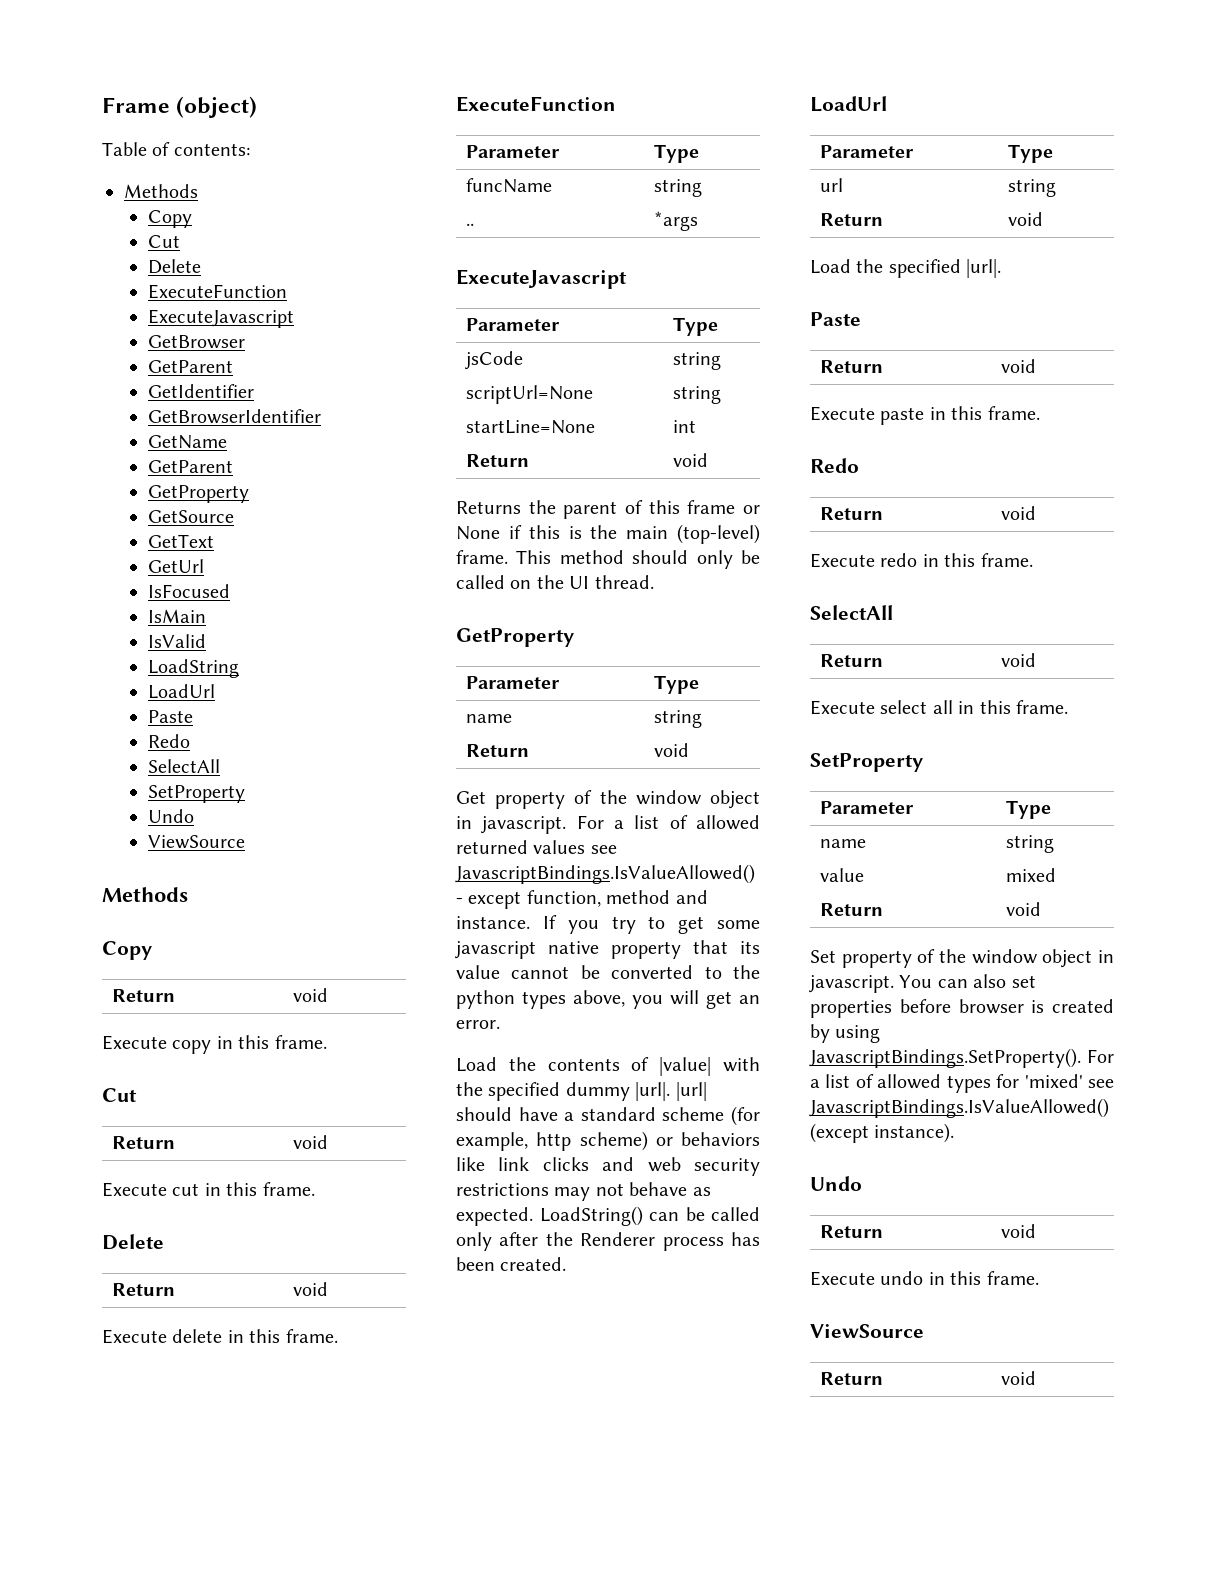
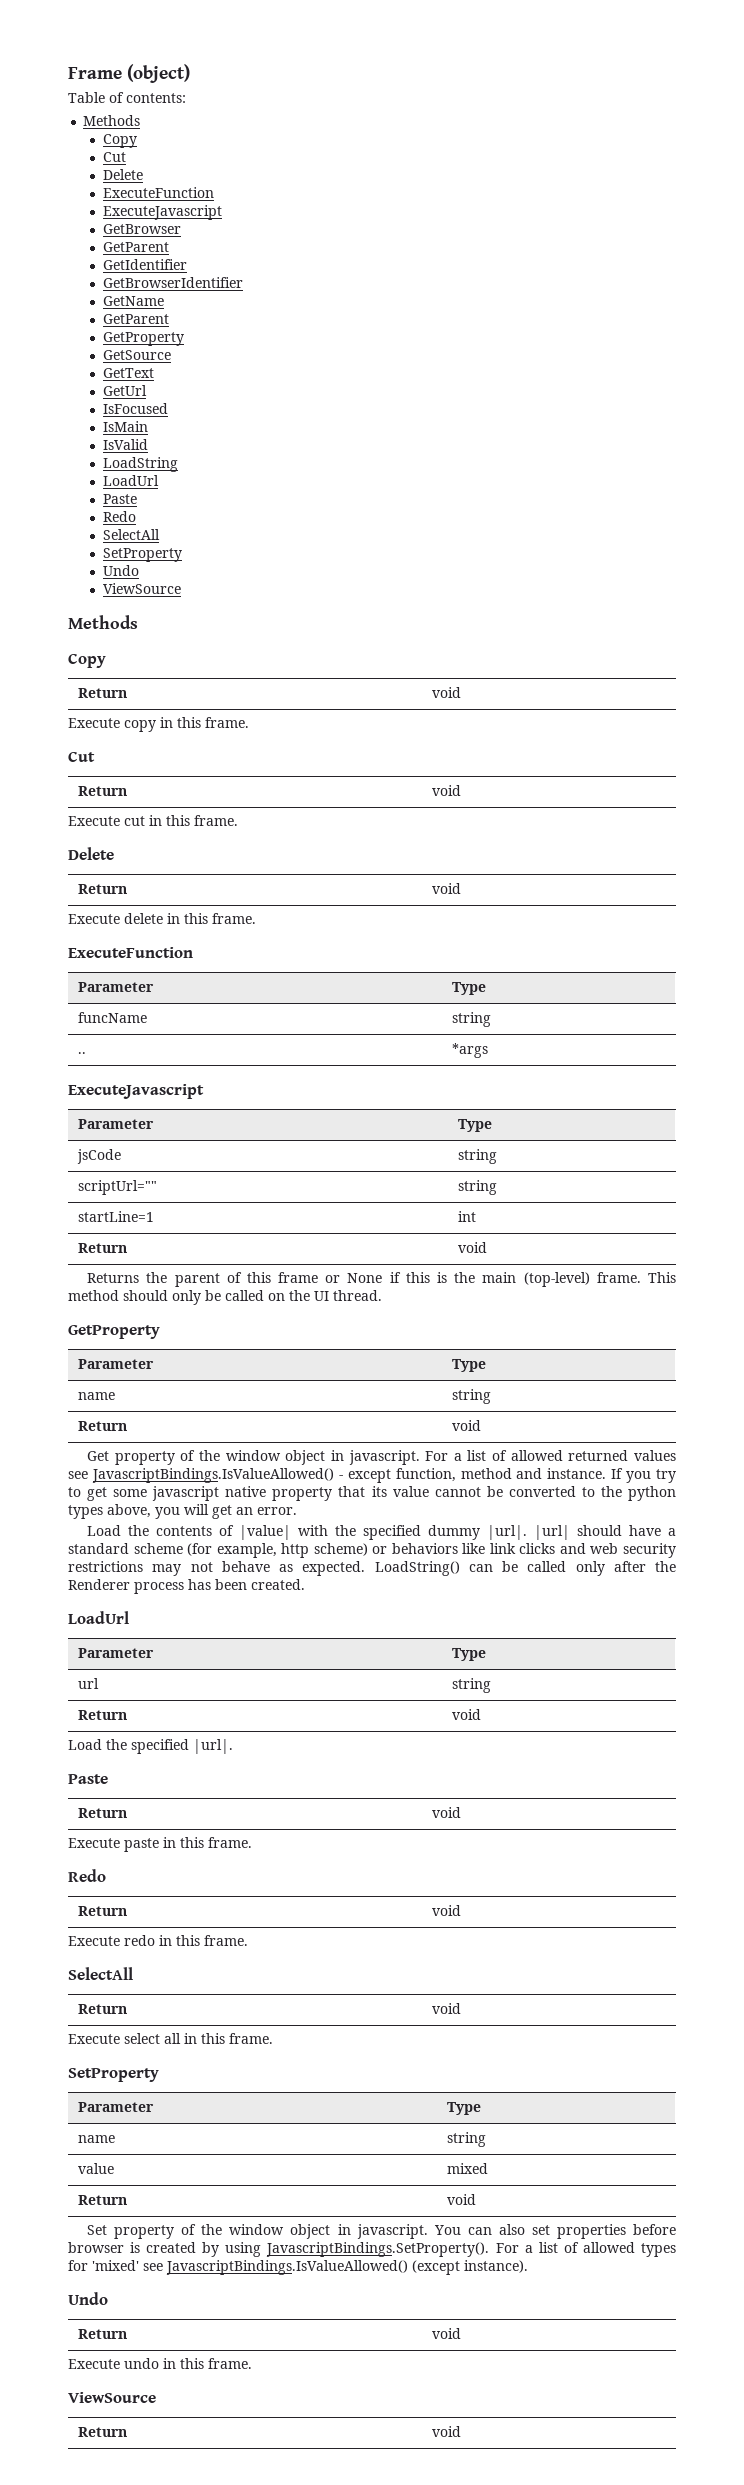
[466,385,594,404] [673,386,722,404] [466,420,596,434] scriptUrl=None | string // startLine=None -> [77,1180,157,1195] [457,1180,497,1195] [77,1211,154,1222] scriptUrl="" | string // startLine=1

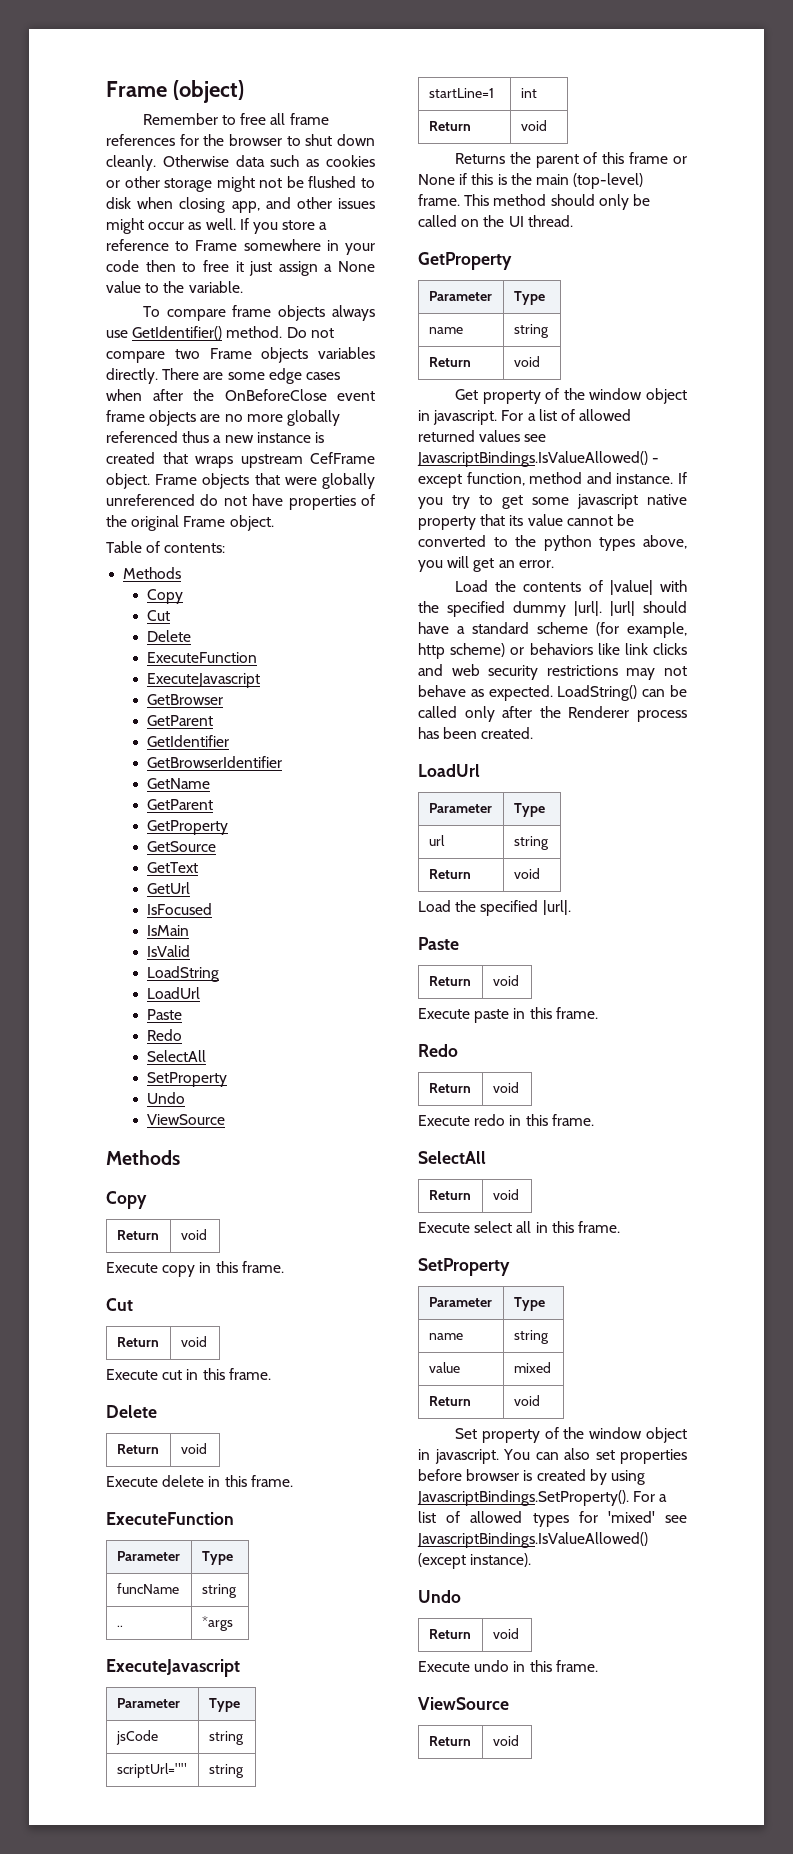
(191, 73) none -> [142,113,329,125] [106,134,375,146] [106,155,375,171] [106,176,375,192] [106,197,375,213] [106,218,328,234] [106,239,375,255] [106,260,375,276] [106,281,243,293] [142,305,375,321] [106,326,334,340] [106,347,375,363] [106,368,340,384] [106,389,375,401] [106,410,340,426] [106,431,324,443] [106,452,375,468] [106,473,375,489] [106,494,375,510] [106,515,274,531] // Remember to free all frame references for the browser to shut down cleanly. Otherwise data such as cookies or other storage might not be flushed to disk when closing app, and other issues might occur as well. If you store a reference to Frame somewhere in your code then to free it just assign a None value to the variable. // To compare frame objects always use GetIdentifier() method. Do not compare two Frame objects variables directly. There are some edge cases when after the OnBeforeClose event frame objects are no more globally referenced thus a new instance is created that wraps upstream CefFrame object. Frame objects that were globally unreferenced do not have properties of the original Frame object.

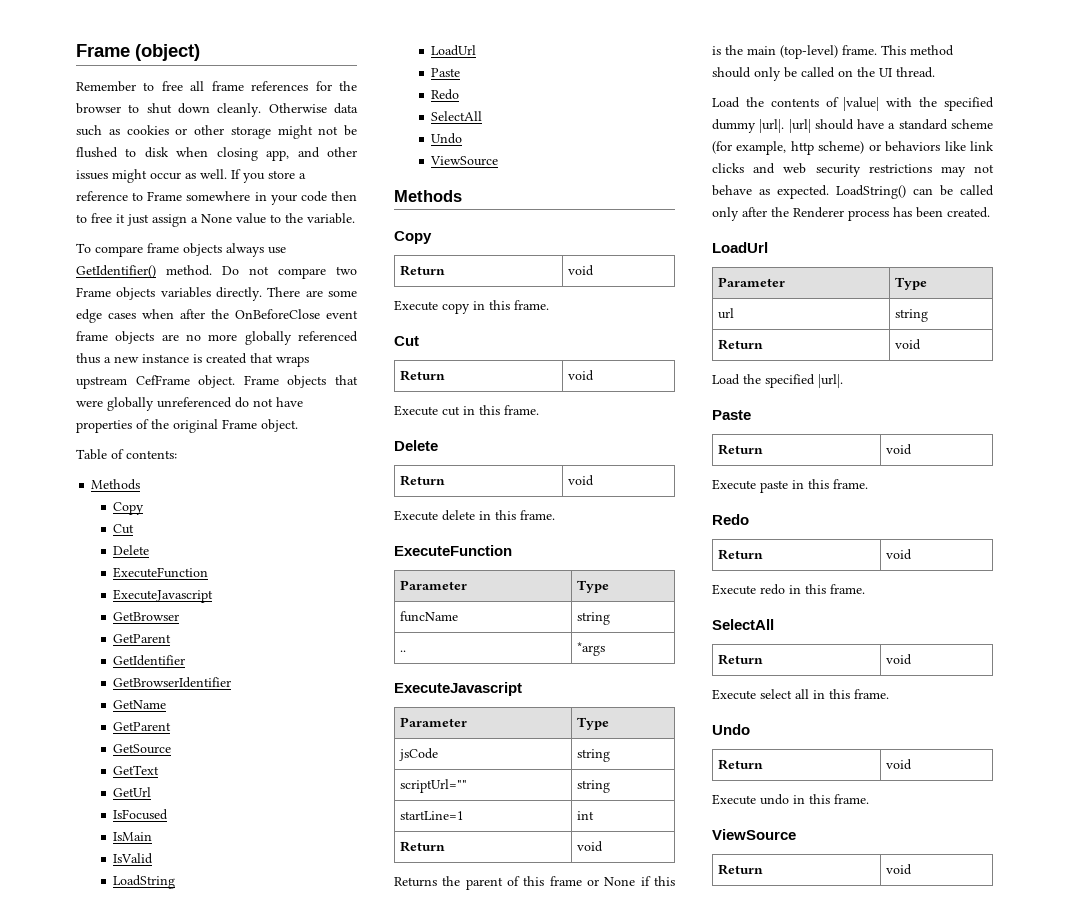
[147,820,229,835] // GetProperty -> (172, 726) none
[147,1072,228,1087] // SetProperty -> (483, 116) none
[418,252,512,270] [428,291,492,301] [513,291,545,305] [428,327,463,334] [513,324,549,338] [428,357,471,367] [513,356,540,367] [454,388,687,404] [418,409,632,425] [418,430,547,442] [417,451,660,467] [418,472,687,488] [418,494,687,509] [418,514,634,530] [418,535,687,551] [418,556,554,572] // GetProperty // Parameter | Type // name | string // Return | void // Get property of the window object in javascript. For a list of allowed returned values see JavascriptBindings.IsValueAllowed() - except function, method and instance. If you try to get some javascript native property that its value cannot be converted to the python types above, you will get an error. -> (935, 72) none
[418,1258,510,1276] [428,1297,492,1307] [513,1297,545,1311] [428,1333,463,1340] [513,1330,549,1344] [428,1362,460,1373] [513,1362,551,1373] [428,1396,471,1406] [513,1395,540,1406] [454,1427,687,1443] [418,1448,687,1464] [418,1469,645,1485] [417,1490,668,1506] [418,1511,687,1527] [417,1532,648,1548] [418,1553,532,1569] // SetProperty // Parameter | Type // name | string // value | mixed // Return | void // Set property of the window object in javascript. You can also set properties before browser is created by using JavascriptBindings.SetProperty(). For a list of allowed types for 'mixed' see JavascriptBindings.IsValueAllowed() (except instance). -> (889, 694) none

